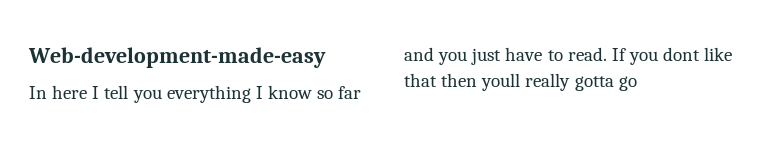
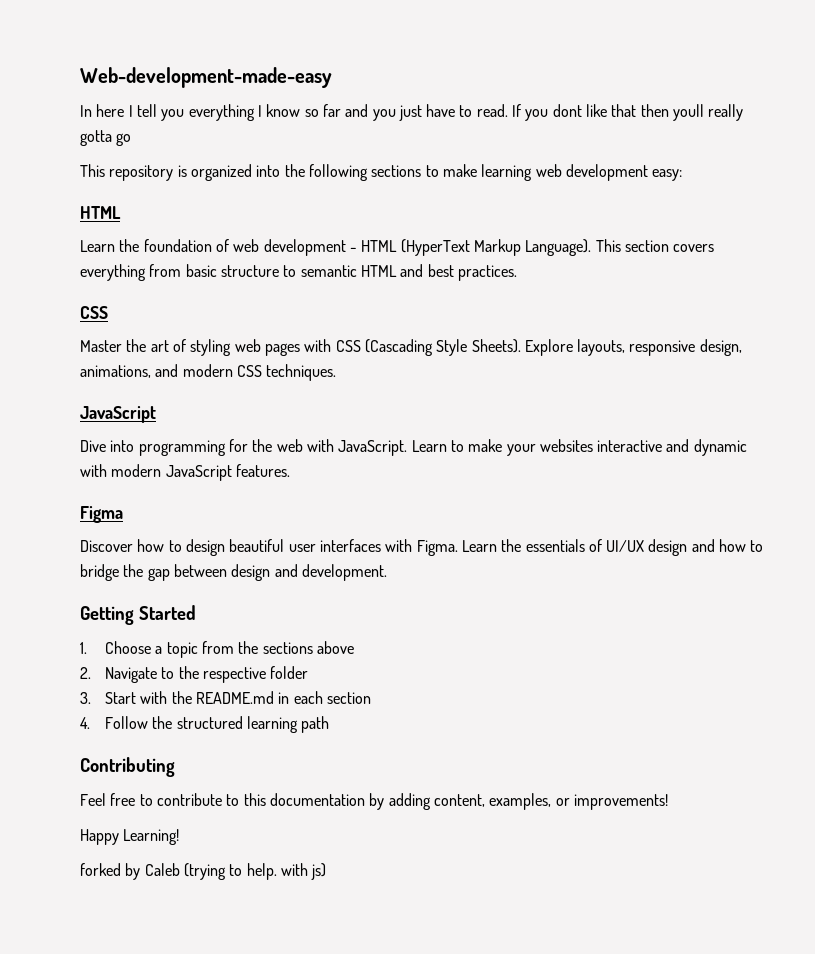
(637, 83) none -> [80,164,683,181] [80,206,121,219] [80,239,715,256] [80,264,517,281] [80,306,108,319] [80,339,742,356] [80,364,337,381] [80,406,156,423] [80,439,747,456] [80,464,290,481] [80,506,123,523] [80,539,764,556] [80,564,387,581] [80,605,196,625] [80,641,354,658] [80,666,309,683] [80,691,371,704] [80,716,330,733] [80,757,175,777] [80,793,668,810] [80,829,180,845] [80,863,327,880] // This repository is organized into the following sections to make learning web development easy: // HTML // Learn the foundation of web development - HTML (HyperText Markup Language). This section covers everything from basic structure to semantic HTML and best practices. // CSS // Master the art of styling web pages with CSS (Cascading Style Sheets). Explore layouts, responsive design, animations, and modern CSS techniques. // JavaScript // Dive into programming for the web with JavaScript. Learn to make your websites interactive and dynamic with modern JavaScript features. // Figma // Discover how to design beautiful user interfaces with Figma. Learn the essentials of UI/UX design and how to bridge the gap between design and development. // Getting Started // 1. Choose a topic from the sections above // 2. Navigate to the respective folder // 3. Start with the README.md in each section // 4. Follow the structured learning path // Contributing // Feel free to contribute to this documentation by adding content, examples, or improvements! // Happy Learning! // forked by Caleb (trying to help. with js)

